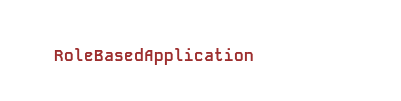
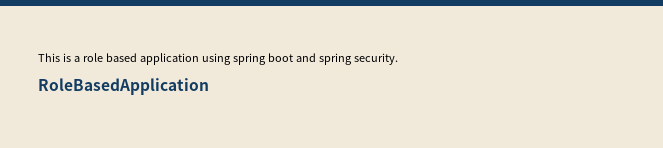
(54, 56) none -> [38,53,398,65] This is a role based application using spring boot and spring security. //

